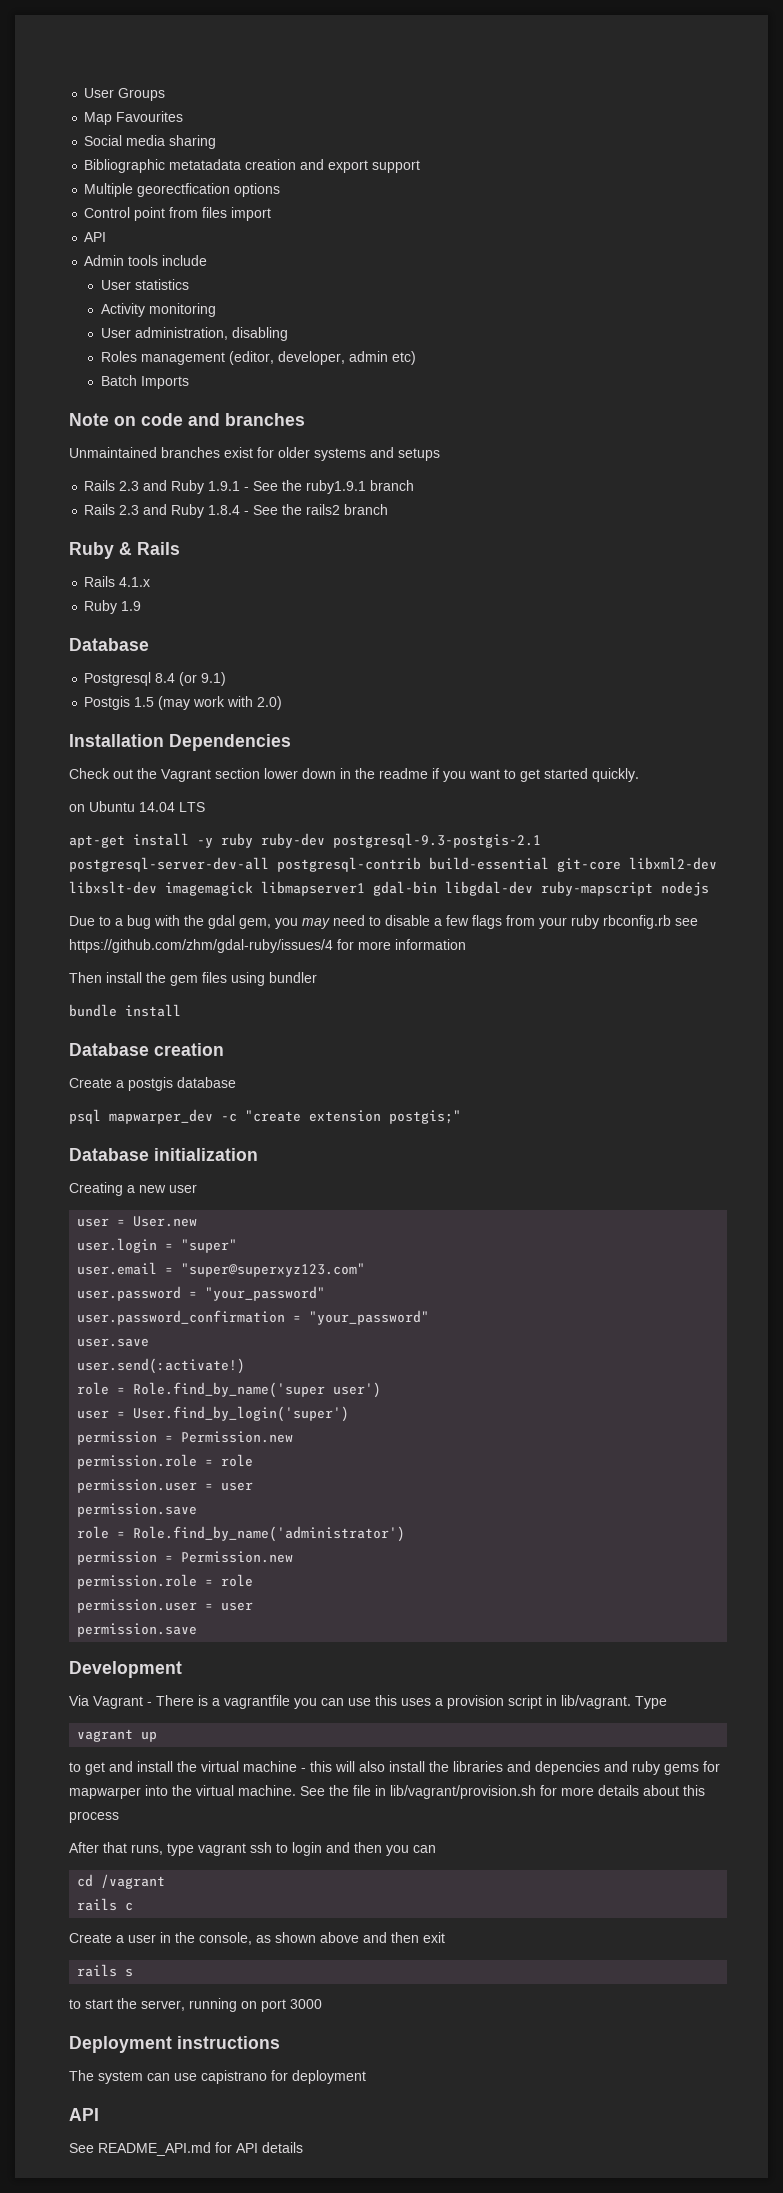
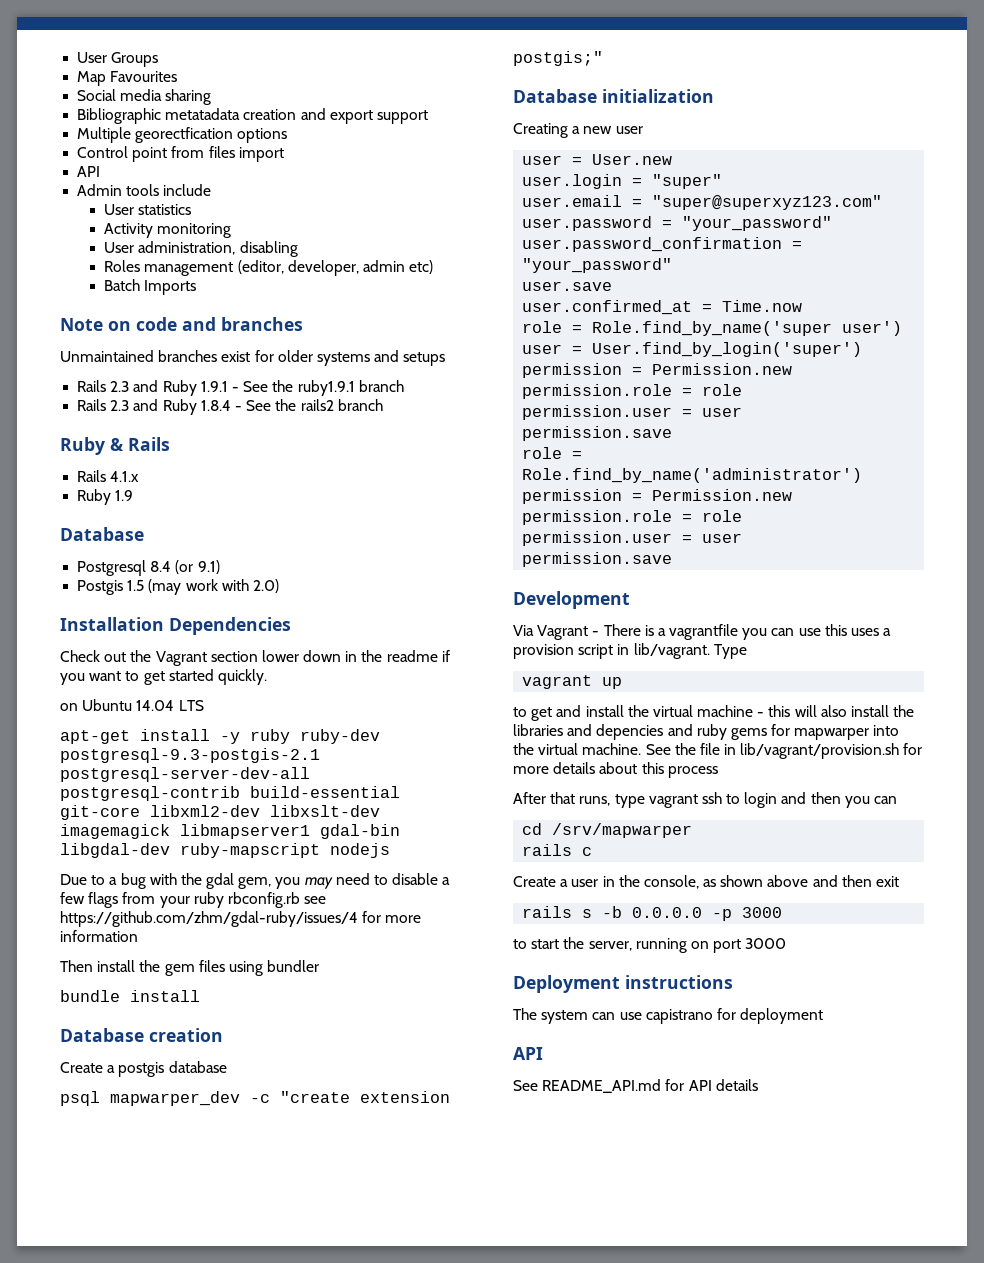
[77,1358,246,1374] user.send(:activate!) -> [522,300,803,315] user.confirmed_at = Time.now
[101,1874,166,1889] /vagrant -> [552,823,693,838] /srv/mapwarper
(134, 1972) none -> [602,906,783,921] -b 0.0.0.0 -p 3000

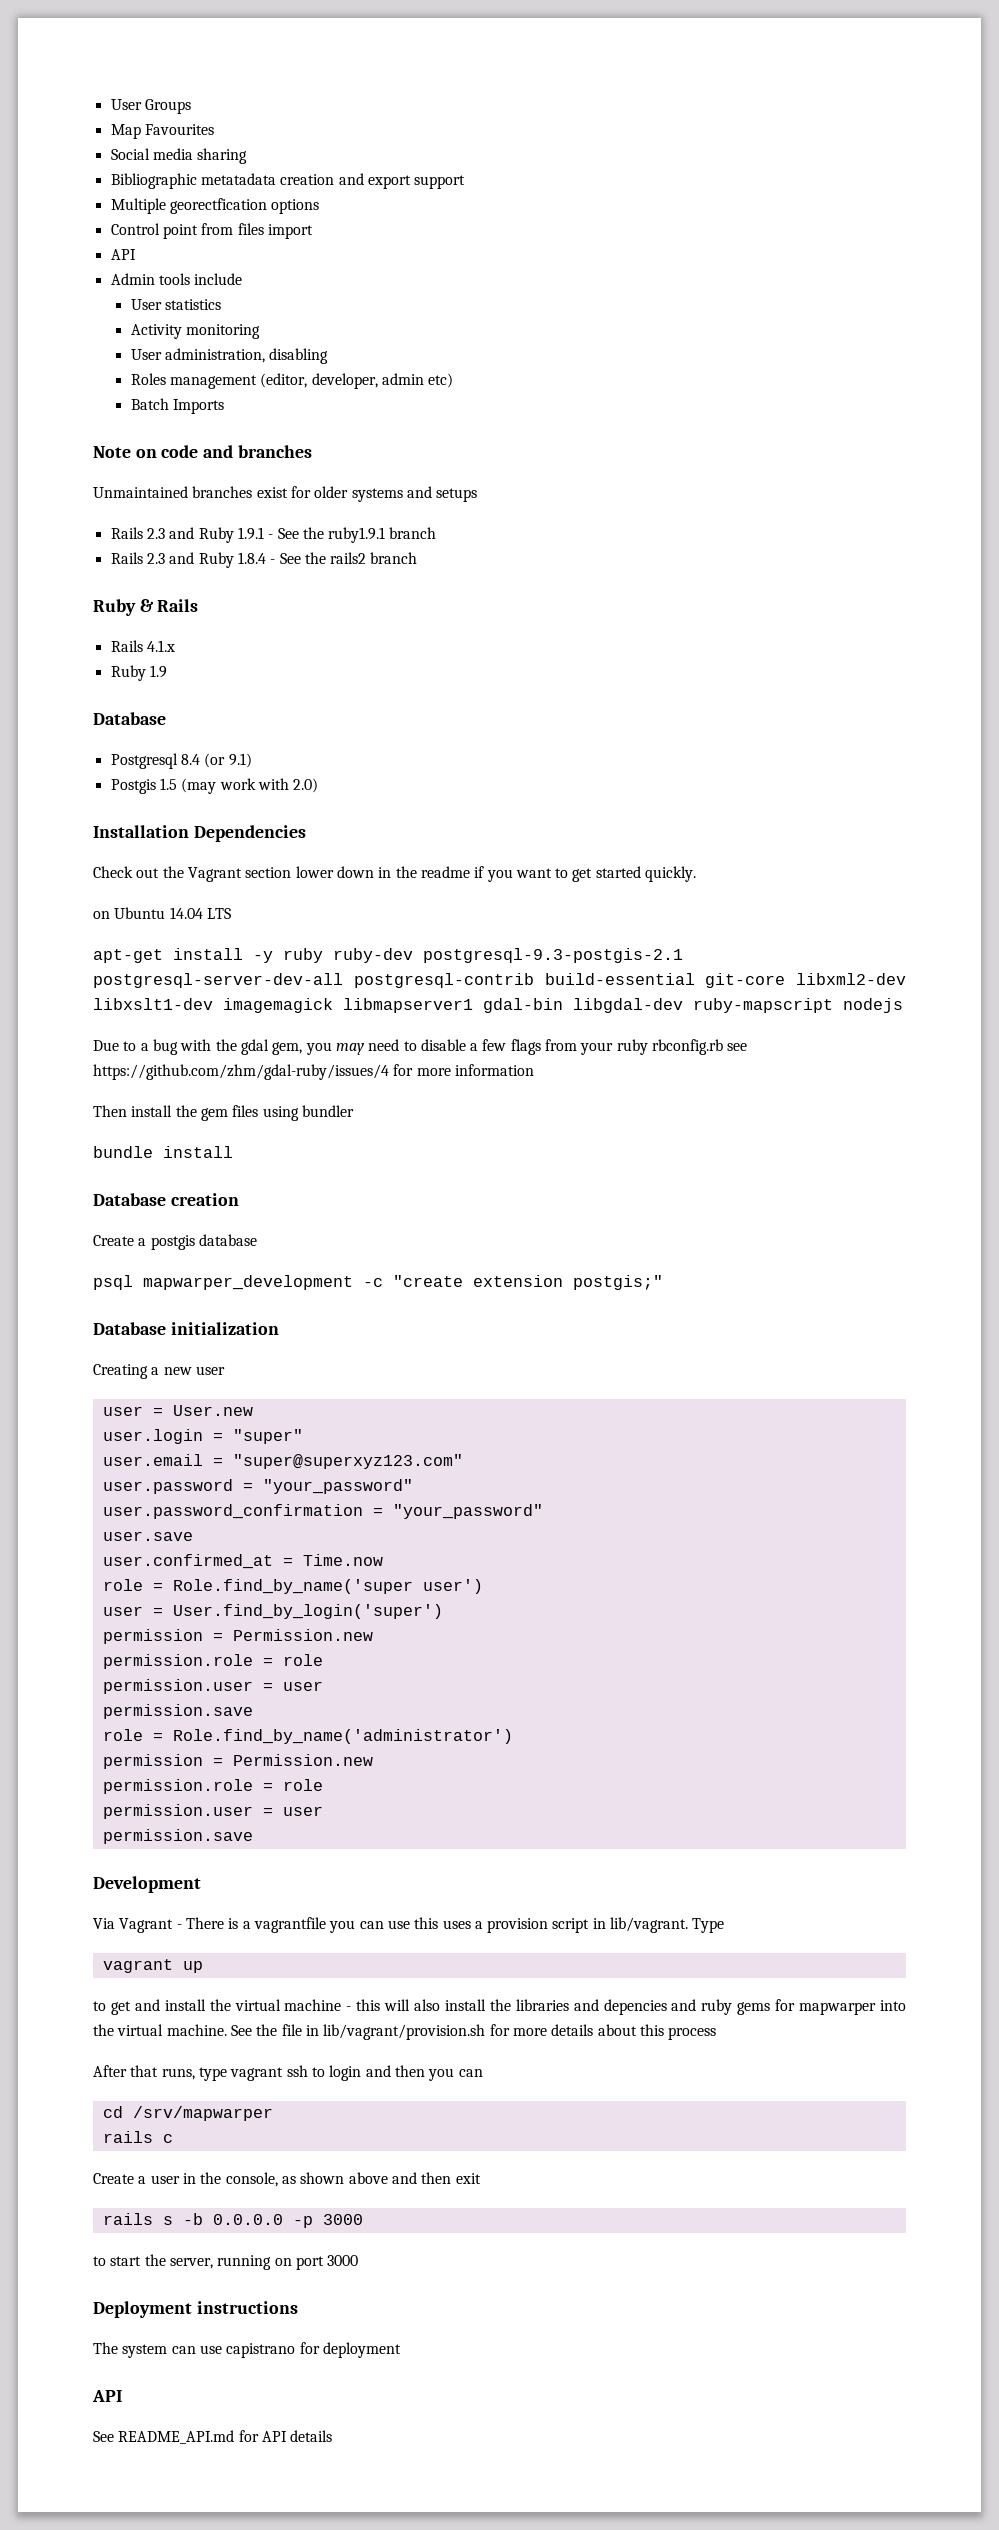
[270,805,380,817] libxslt-dev -> [93,998,213,1010] libxslt1-dev
[110,1091,240,1106] mapwarper_dev -> [143,1275,353,1290] mapwarper_development

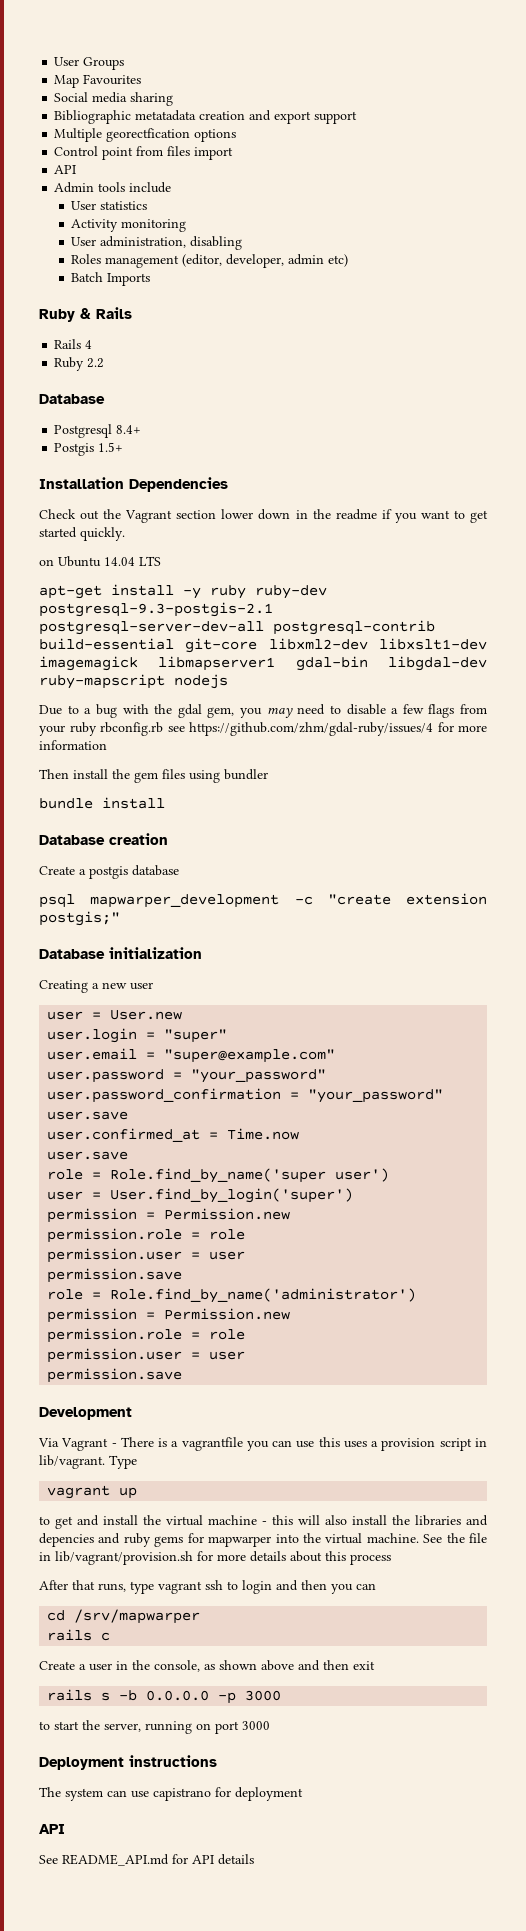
[93,445,312,458] [93,486,478,502] [110,527,437,543] [110,552,418,568] // Note on code and branches // Unmaintained branches exist for older systems and setups // Rails 2.3 and Ruby 1.9.1 - See the ruby1.9.1 branch // Rails 2.3 and Ruby 1.8.4 - See the rails2 branch -> (151, 279) none
[146,640,175,652] [110,665,167,681] 4.1.x // Ruby 1.9 -> [85,340,93,349] [54,357,105,371] 4 // Ruby 2.2
[180,753,252,768] [110,778,319,794] 8.4 (or 9.1) // Postgis 1.5 (may work with 2.0) -> [116,425,142,434] [54,442,124,456] 8.4+ // Postgis 1.5+
[232,1454,463,1469] "super@superxyz123.com" -> [164,1049,336,1063] "super@example.com"
(383, 1560) none -> [47,1151,129,1160] // user.save

